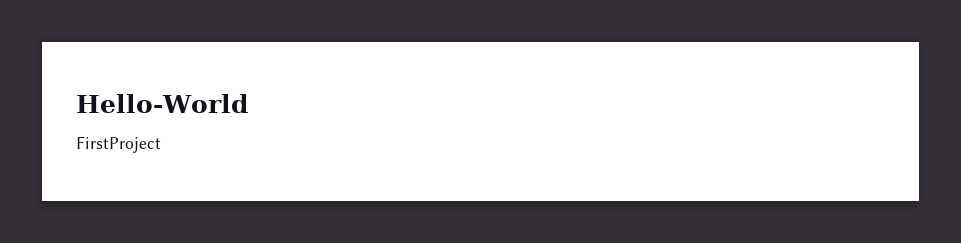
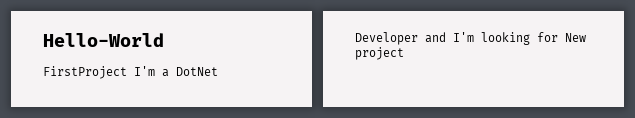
(161, 144) none -> [134,66,218,77] [355,32,586,45] [355,47,404,60] I'm a DotNet Developer and I'm looking for New project

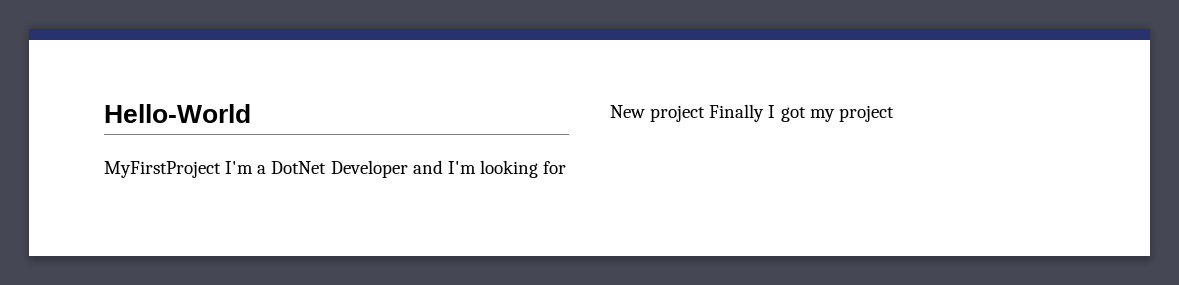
[43,66,127,79] FirstProject -> [104,161,221,178] MyFirstProject
(404, 53) none -> [709,104,894,122] Finally I got my project

